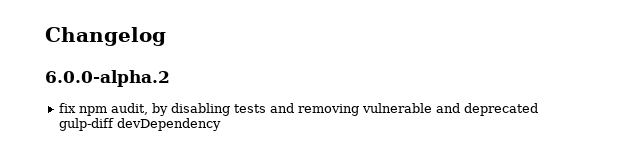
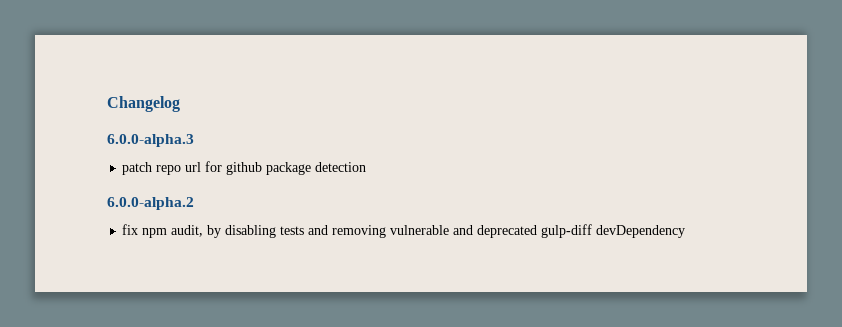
(166, 36) none -> [107,134,194,147] [122,161,367,175] // 6.0.0-alpha.3 // patch repo url for github package detection

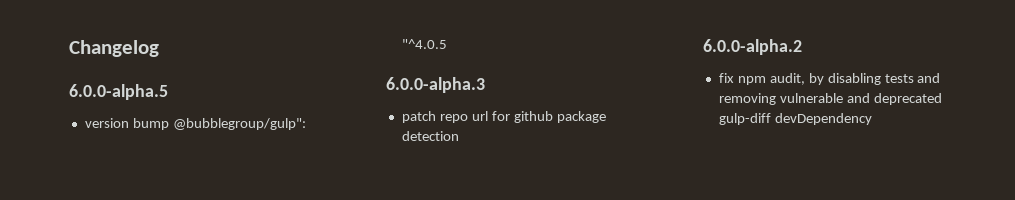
(180, 104) none -> [69,84,168,100] [84,118,306,130] [401,39,447,49] // 6.0.0-alpha.5 // version bump @bubblegroup/gulp": "^4.0.5

